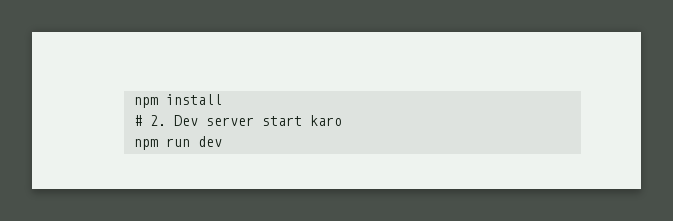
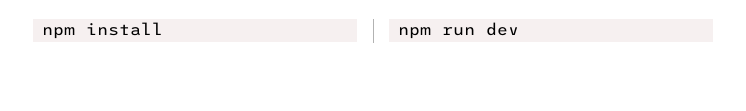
[134,115,343,126] // # 2. Dev server start karo -> (163, 29) none

